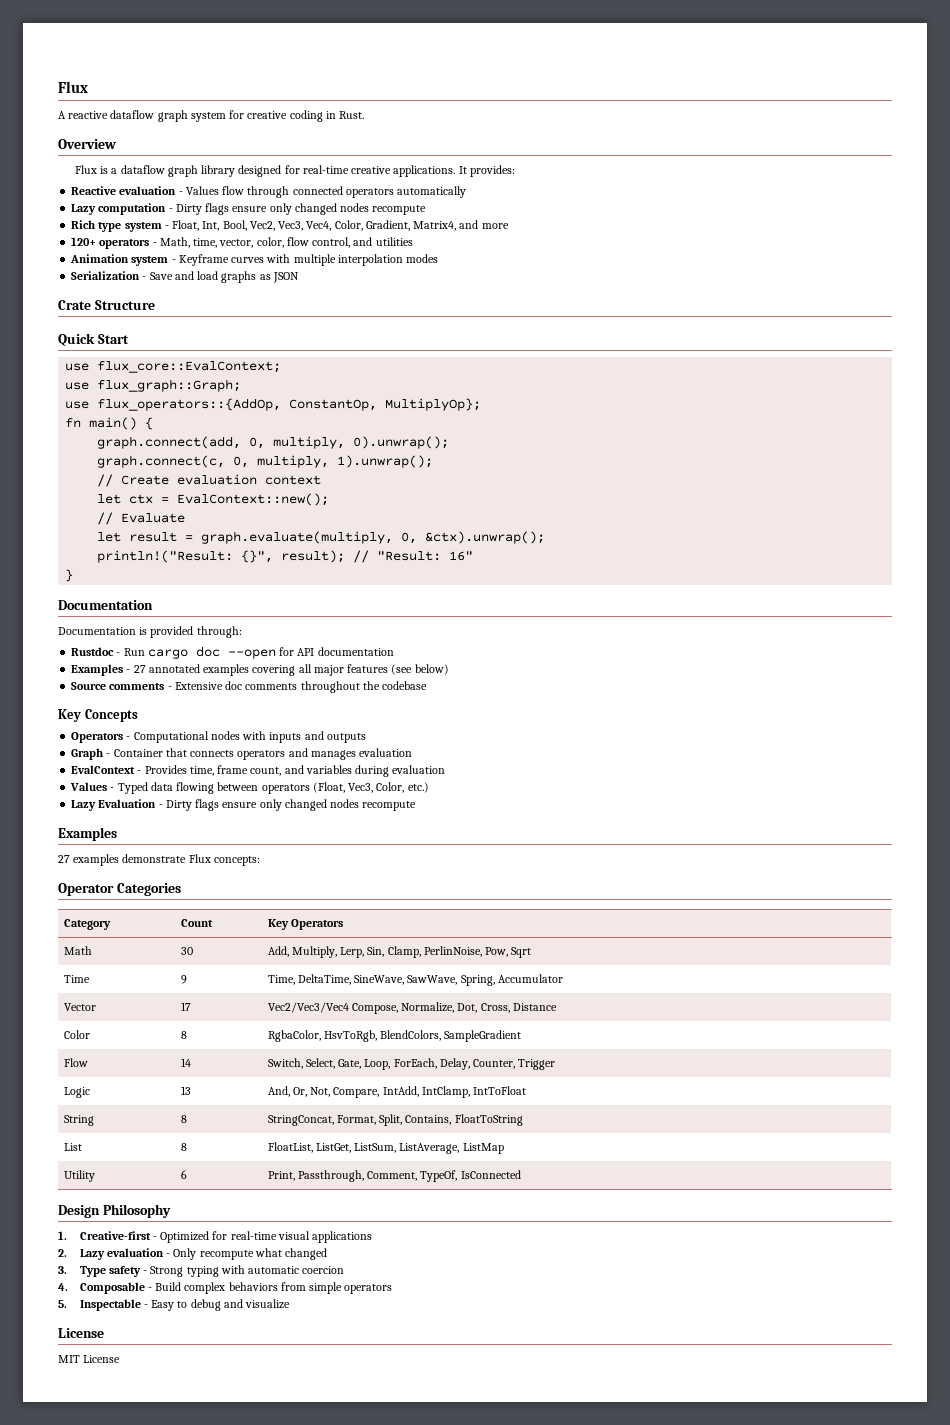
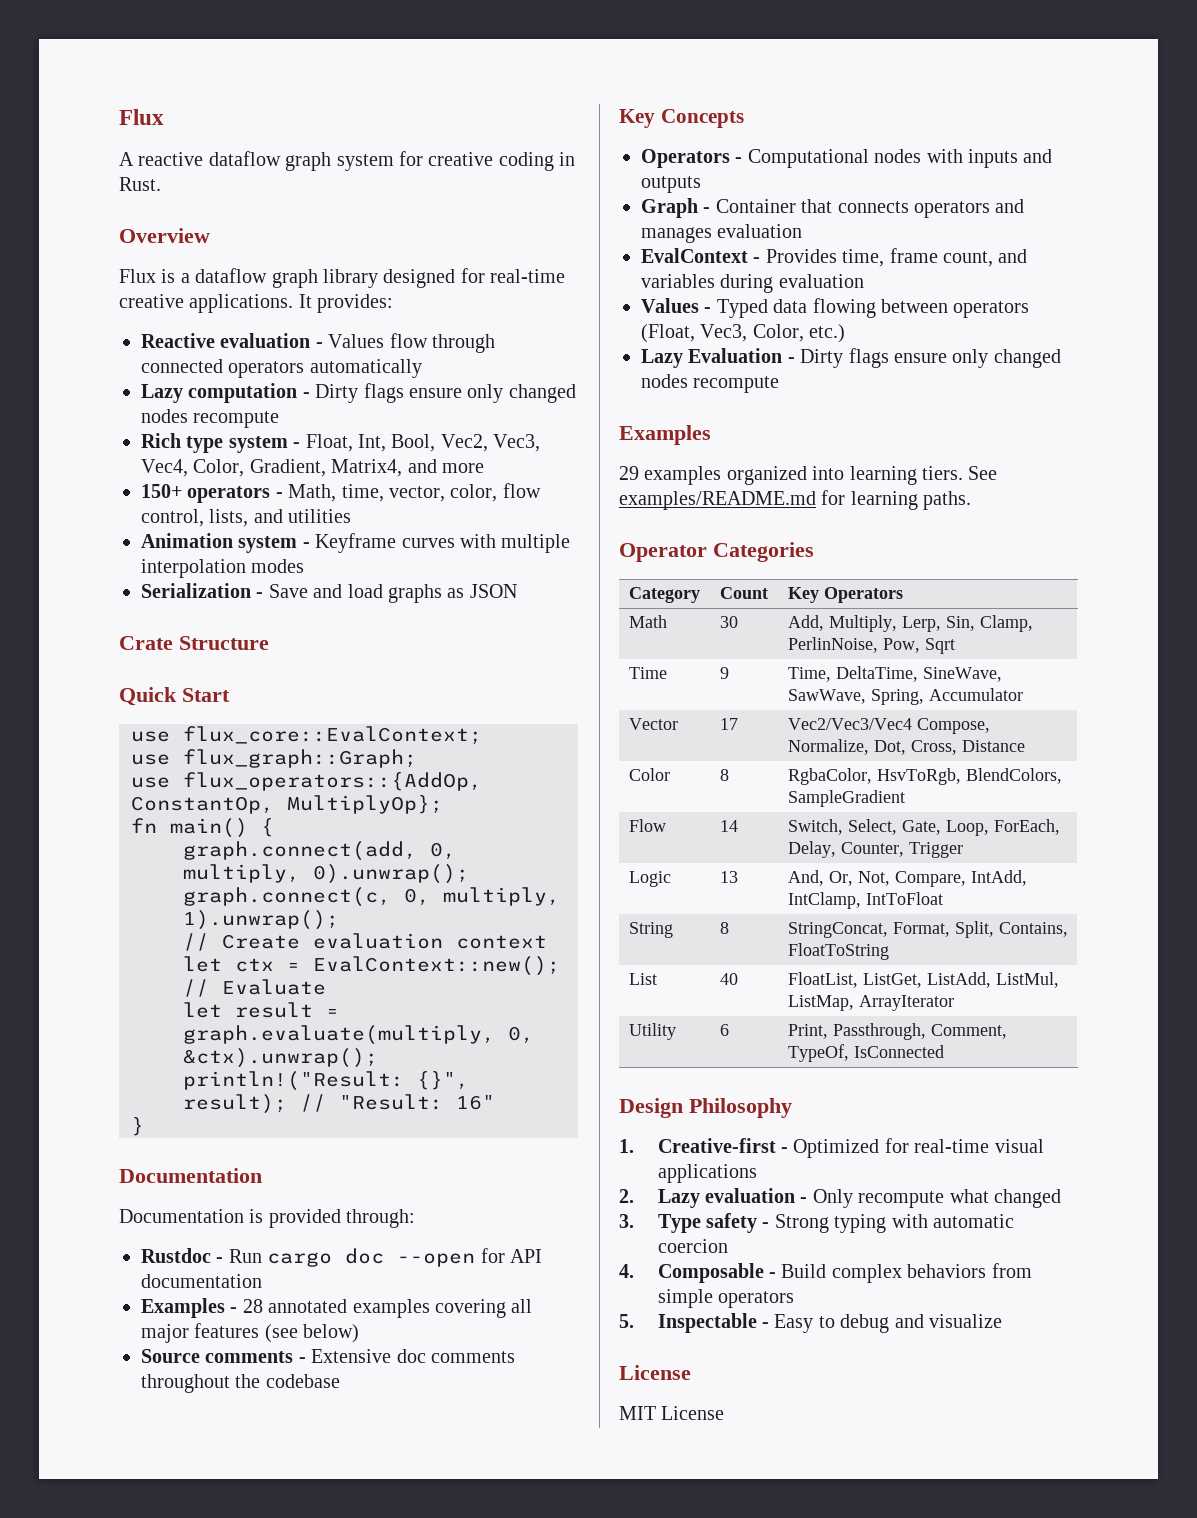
[71,237,97,246] 120+ -> [141,484,182,498] 150+
(351, 242) none -> [209,509,249,527] lists,
[133,665,146,673] 27 -> [242,1299,263,1313] 28
[58,854,260,866] 27 examples demonstrate Flux concepts: -> [619,466,998,485] [619,490,972,510] 29 examples organized into learning tiers. See examples/README.md for learning paths.
[180,1143,187,1151] 8 -> [719,973,738,985] 40
[354,1143,504,1154] ListSum, ListAverage, ListMap -> [926,972,1059,988] [787,995,954,1011] ListAdd, ListMul, ListMap, ArrayIterator

